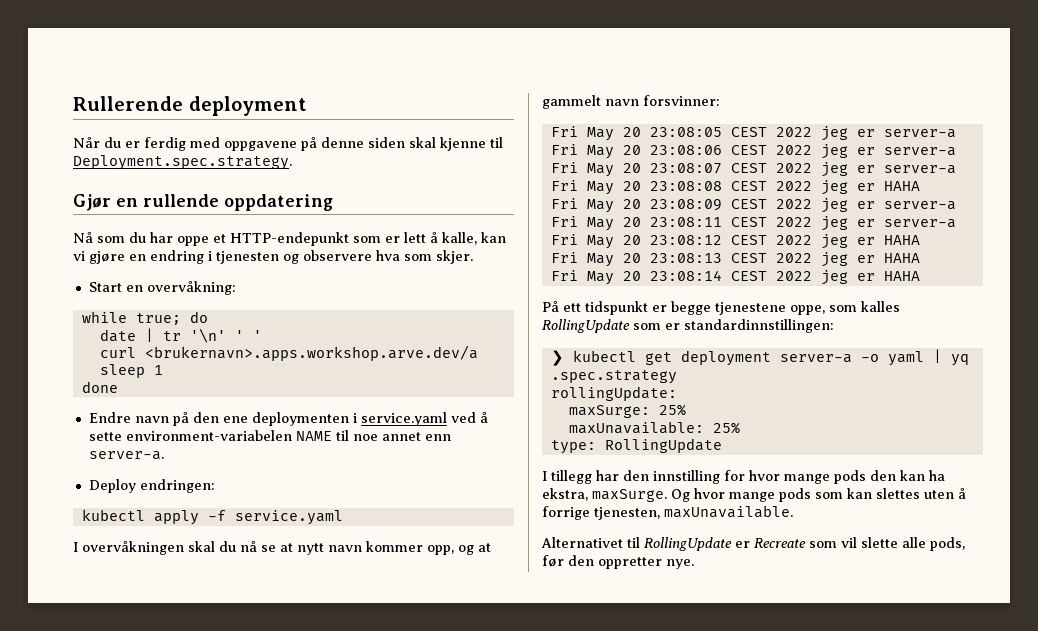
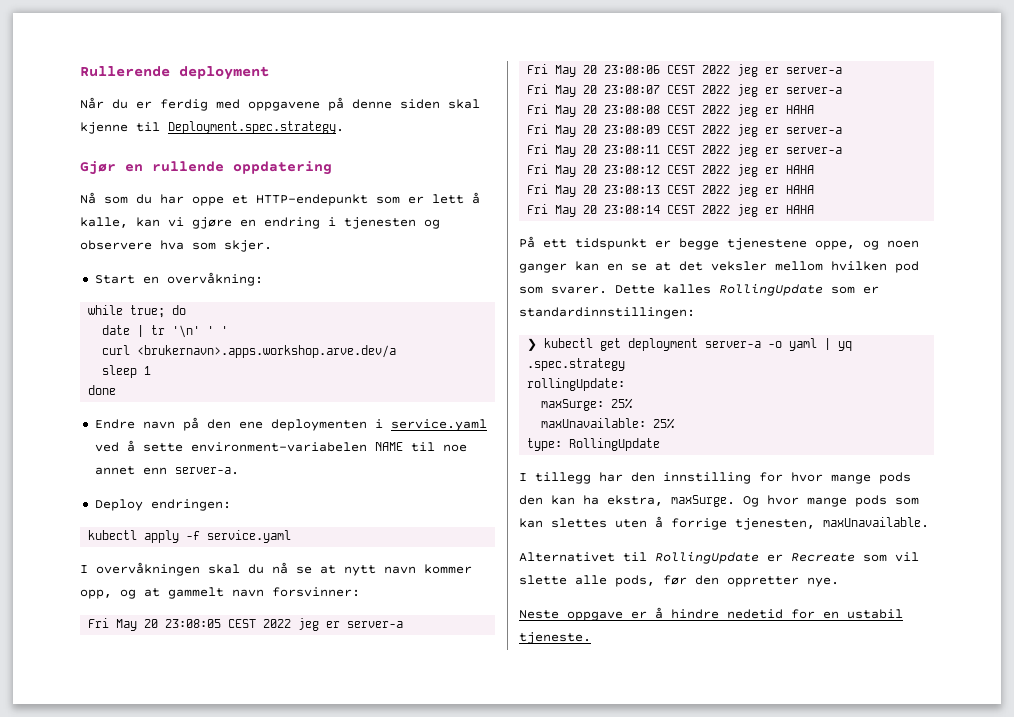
[829,305,857,312] som -> [863,240,919,250] [519,261,919,273] [519,285,655,294] og noen ganger kan en se at det veksler mellom hvilken pod som svarer. Dette
(694, 564) none -> [519,607,903,621] [519,632,591,644] // Neste oppgave er å hindre nedetid for en ustabil tjeneste.

